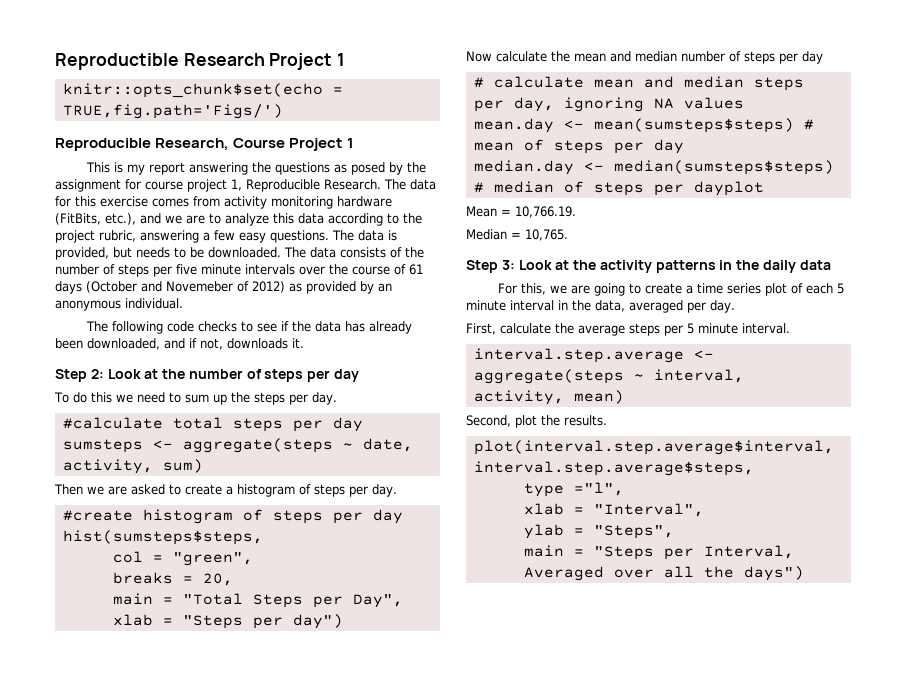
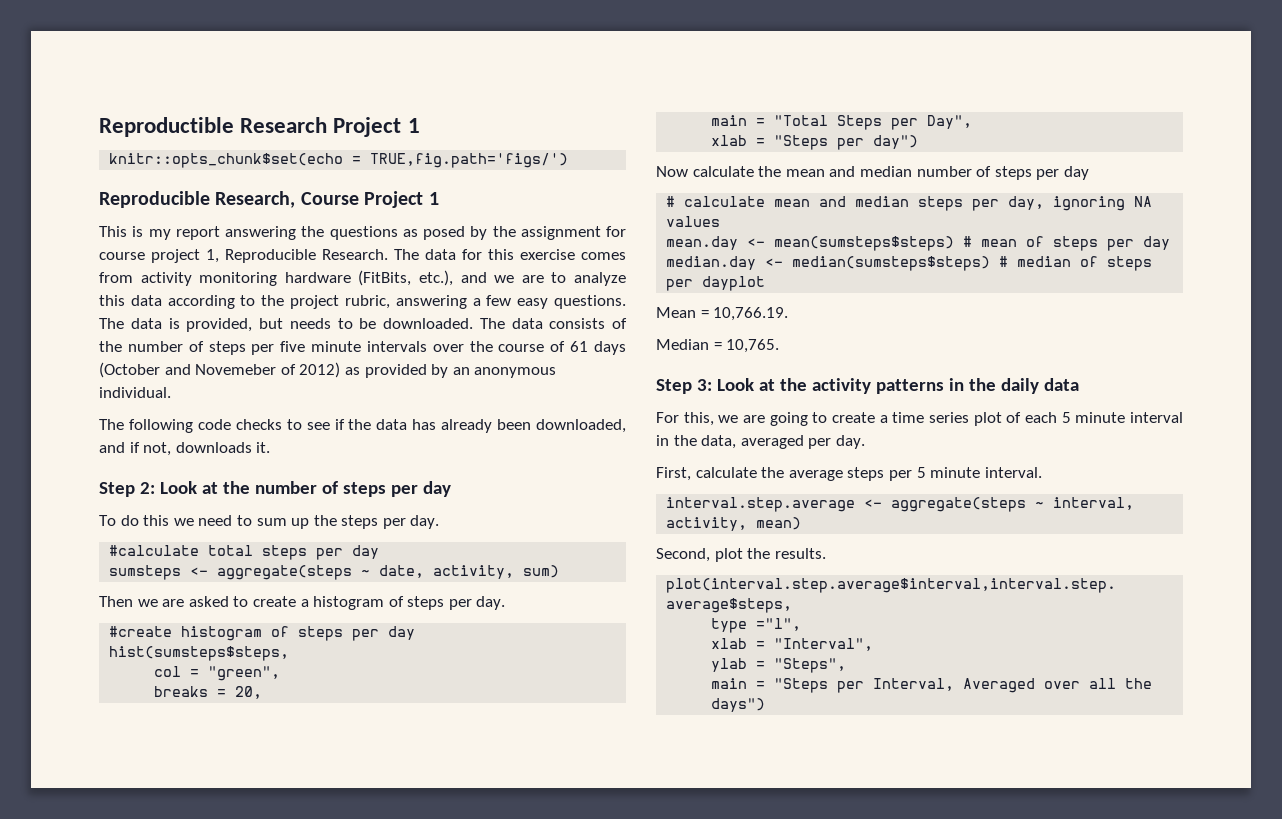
[62,104,283,119] TRUE,fig.path='Figs/') -> [370,153,569,168] TRUE,fig.path='figs/')

